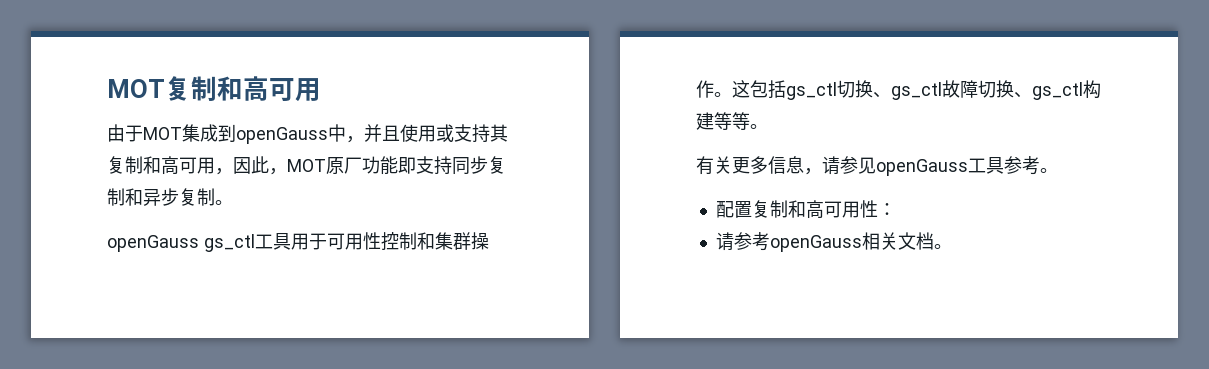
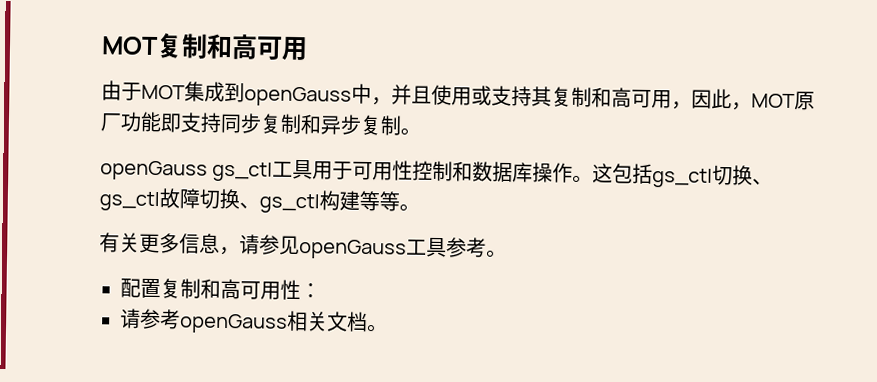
[434,232,471,250] 集群 -> [472,161,534,183] 数据库

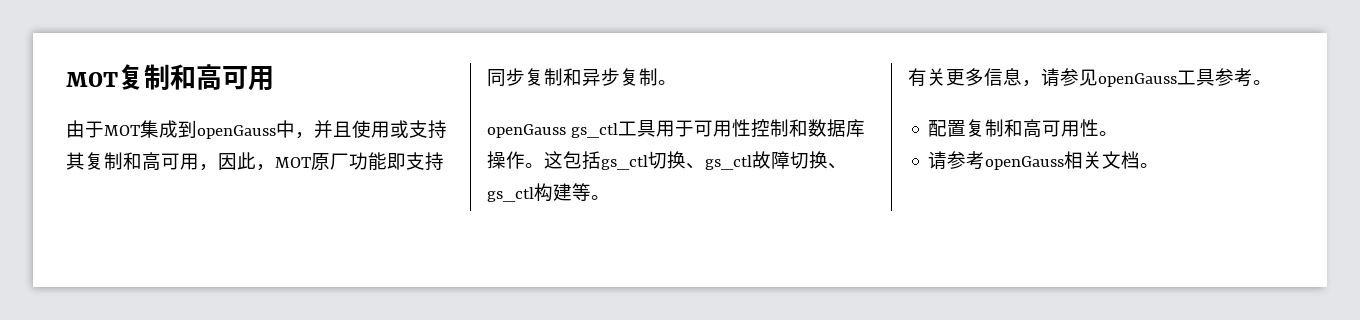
[379,191,400,212] 等 -> (591, 192) none
[300,283,321,299] ： -> [1099,131,1119,136] 。

